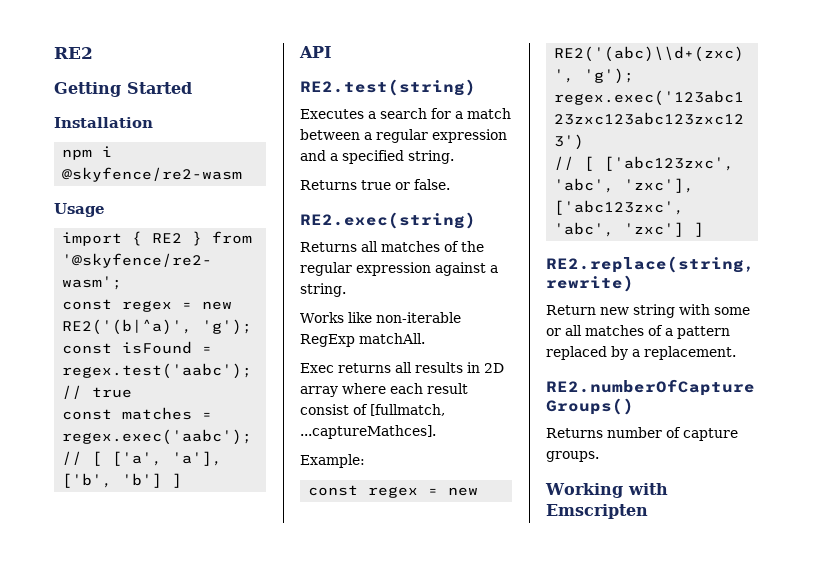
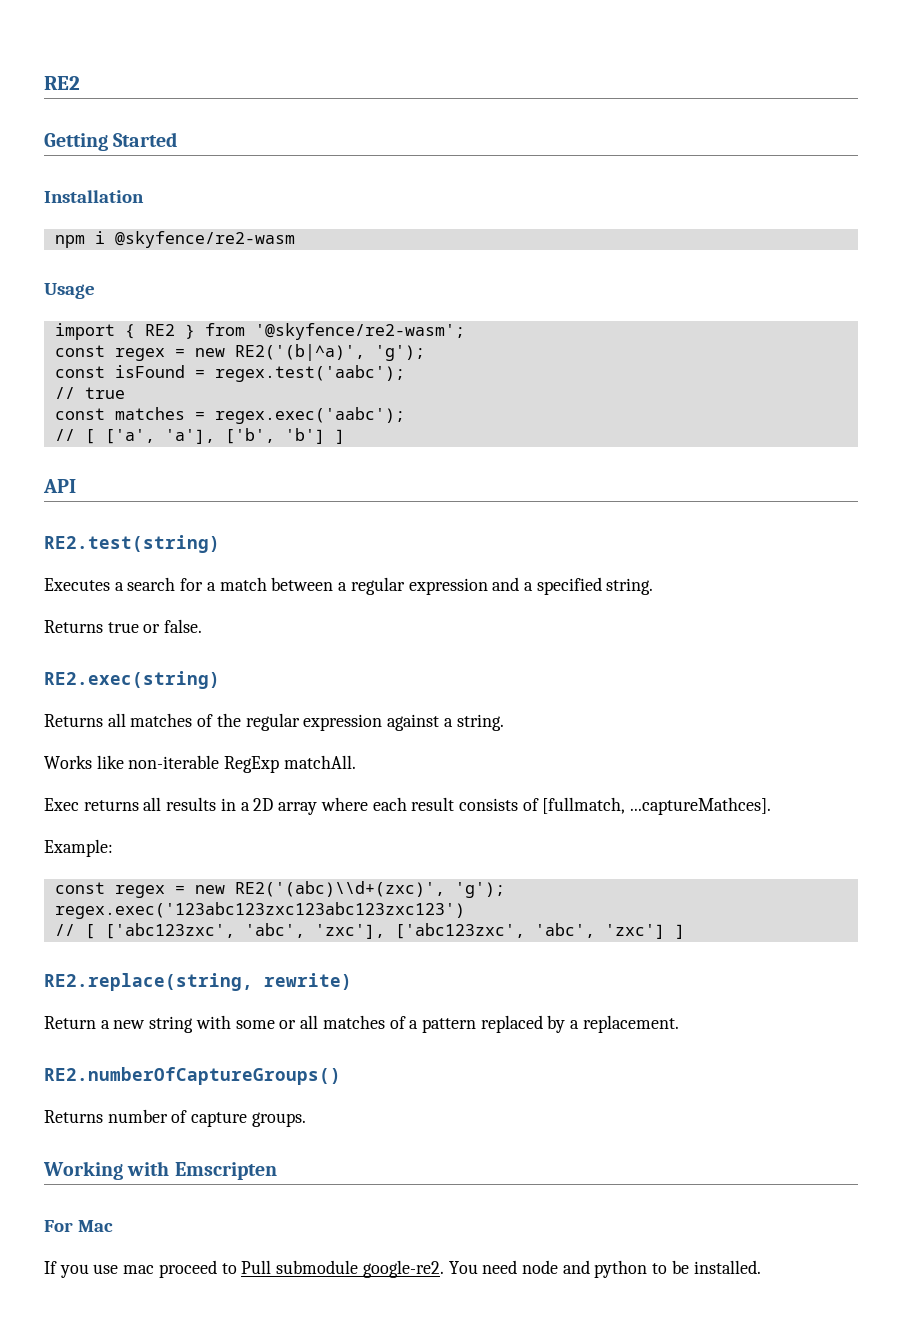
(480, 367) none -> [240,802,250,811] a
[300,404,349,415] consist -> [458,798,518,811] consists
(596, 310) none -> [100,1020,110,1029] a
(648, 511) none -> [44,1220,113,1232] [44,1260,761,1278] // For Mac // If you use mac proceed to Pull submodule google-re2. You need node and python to be installed.

